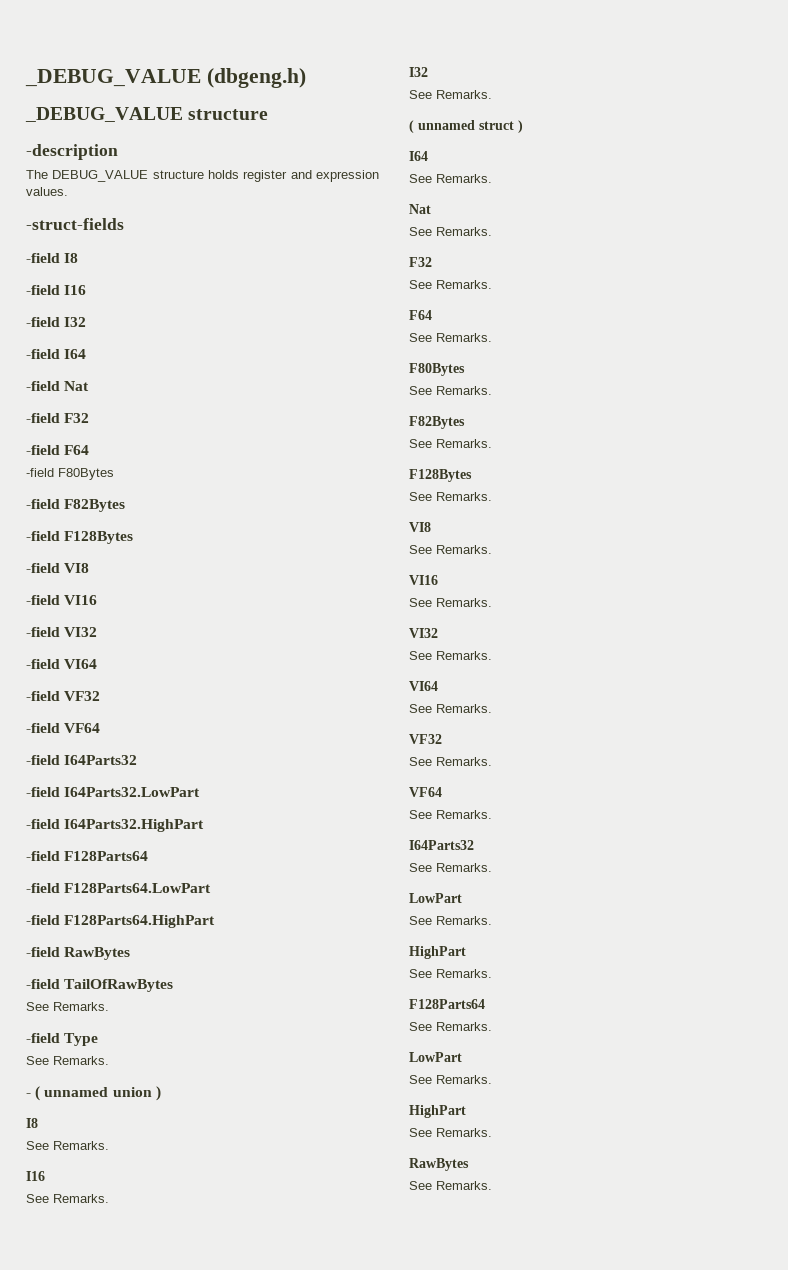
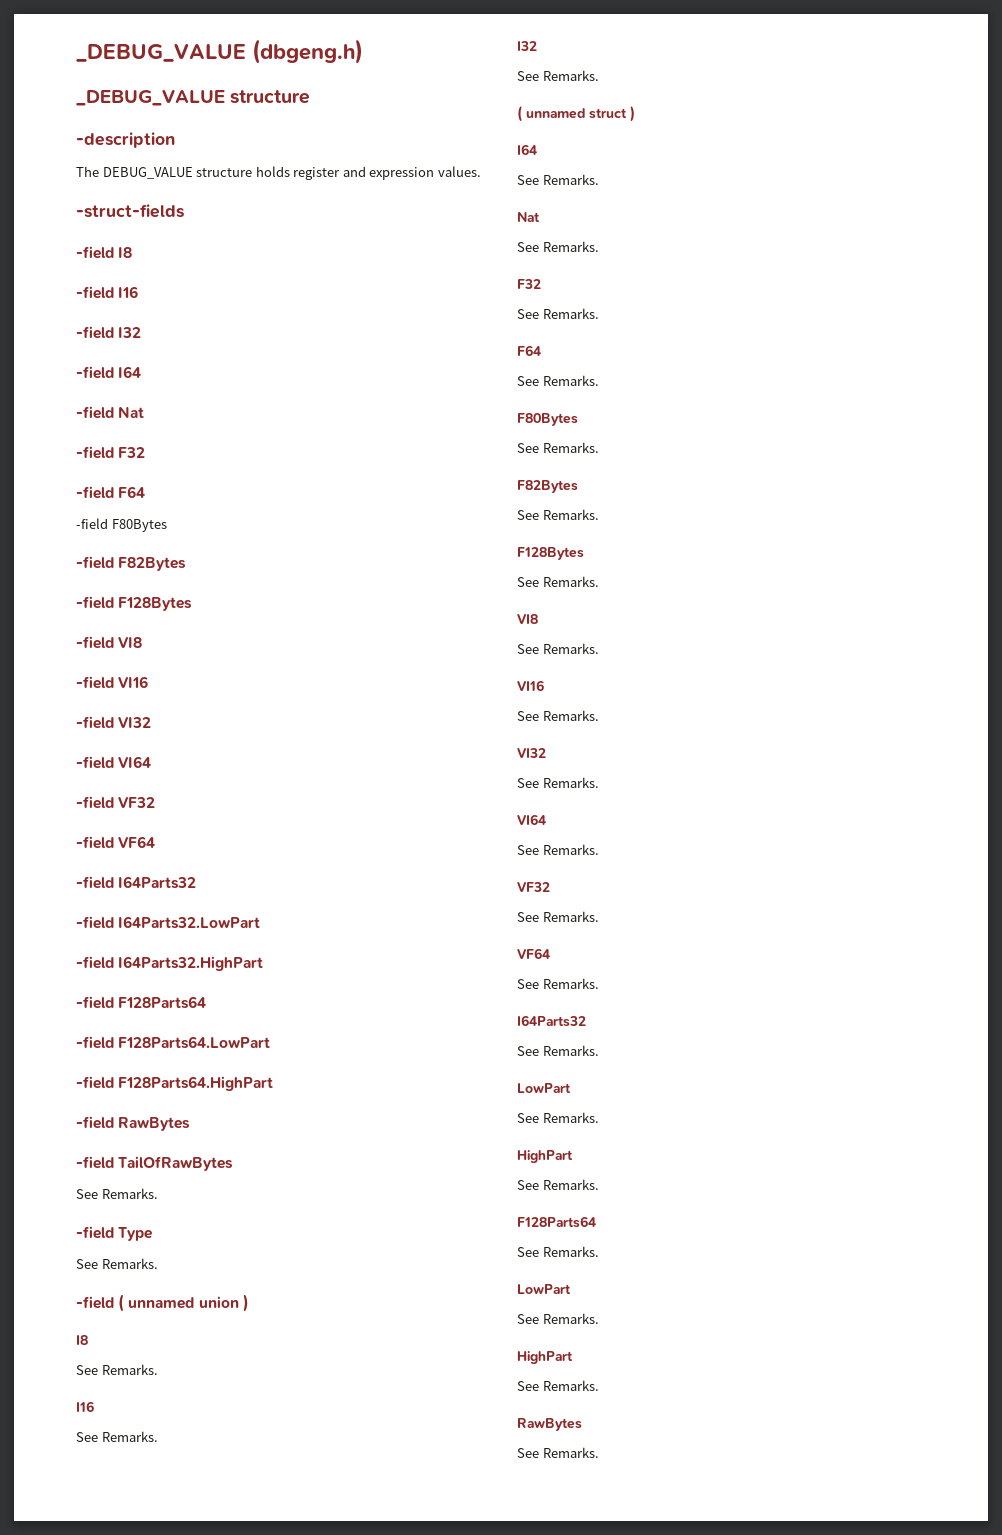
[26,1093,31,1097] - -> [76,1296,114,1309] -field

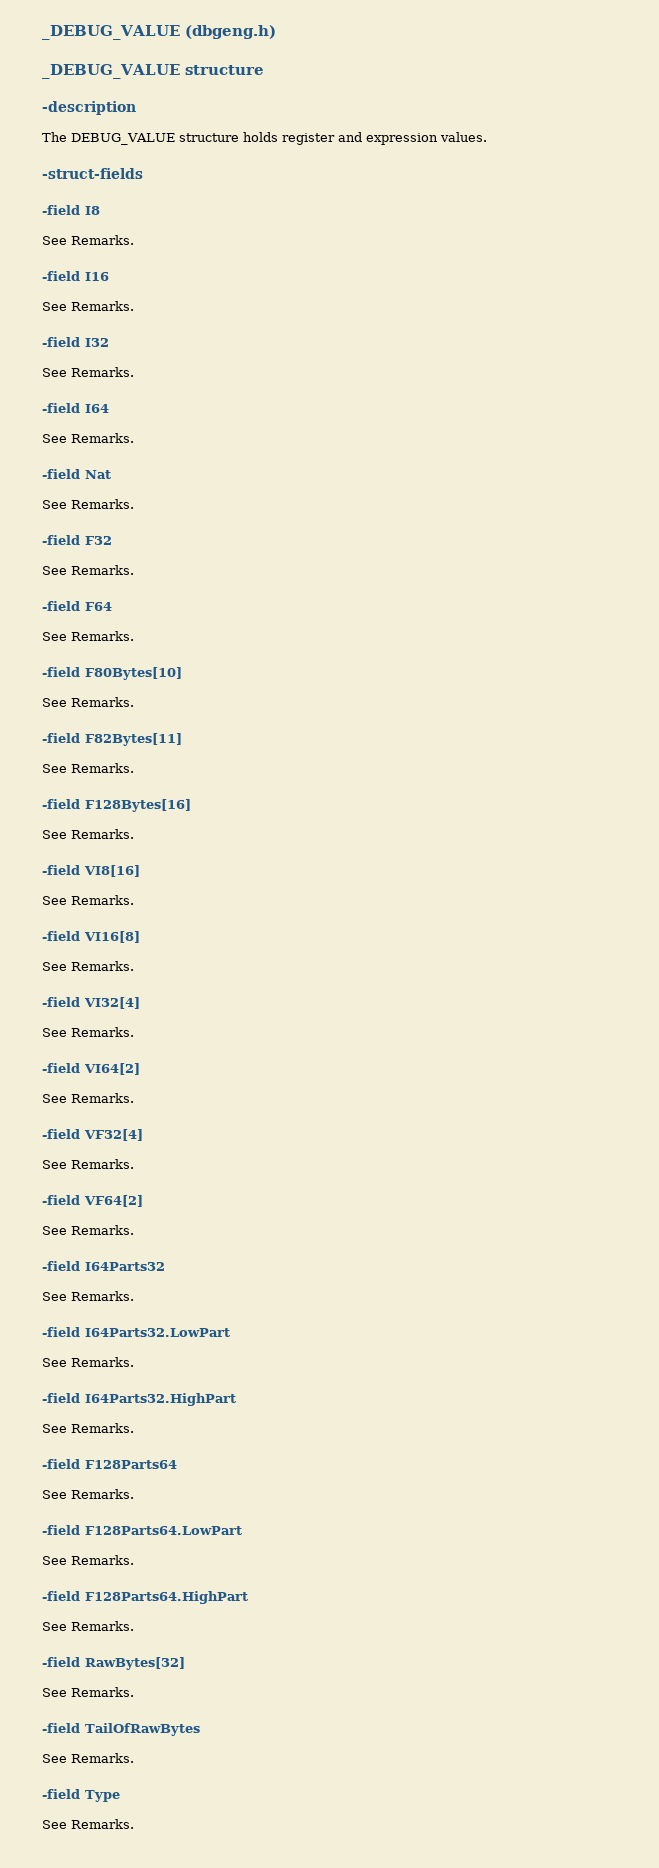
(133, 252) none -> [42,235,134,245] // See Remarks.
(139, 292) none -> [42,301,134,311] // See Remarks.
(142, 332) none -> [42,367,134,377] // See Remarks.
(142, 372) none -> [42,433,134,443] // See Remarks.
(145, 412) none -> [42,499,134,509] // See Remarks.
(146, 452) none -> [42,565,134,575] // See Remarks.
[76,518,167,532] [76,556,187,571] [76,596,193,611] [76,636,143,649] [76,676,149,689] [76,716,152,729] [76,756,152,769] [76,796,156,809] [76,836,156,849] -field F80Bytes // -field F82Bytes // -field F128Bytes // -field VI8 // -field VI16 // -field VI32 // -field VI64 // -field VF32 // -field VF64 -> [42,631,134,641] [42,667,182,680] [42,697,134,707] [42,733,182,746] [42,763,134,773] [42,799,191,812] [42,829,134,839] [42,865,140,877] [42,895,134,905] [42,931,140,943] [42,961,134,971] [42,997,140,1009] [42,1027,134,1037] [42,1063,140,1075] [42,1093,134,1103] [42,1129,143,1141] [42,1159,134,1169] [42,1195,143,1207] [42,1225,134,1235] See Remarks. // -field F80Bytes[10] // See Remarks. // -field F82Bytes[11] // See Remarks. // -field F128Bytes[16] // See Remarks. // -field VI8[16] // See Remarks. // -field VI16[8] // See Remarks. // -field VI32[4] // See Remarks. // -field VI64[2] // See Remarks. // -field VF32[4] // See Remarks. // -field VF64[2] // See Remarks.
(197, 882) none -> [42,1291,134,1301] // See Remarks.
(261, 922) none -> [42,1357,134,1367] // See Remarks.
(264, 963) none -> [42,1423,134,1433] // See Remarks.
(207, 1002) none -> [42,1489,134,1499] // See Remarks.
(271, 1042) none -> [42,1555,134,1565] // See Remarks.
[76,1116,191,1131] // -field RawBytes -> [42,1621,134,1631] [42,1657,185,1670] [42,1687,134,1697] // See Remarks. // -field RawBytes[32] // See Remarks.
[76,1294,249,1312] [76,1335,88,1345] [76,1364,158,1375] [76,1401,94,1412] [76,1431,158,1442] [517,41,537,51] [517,70,599,81] [517,106,635,122] [517,144,537,155] [517,174,599,185] [517,212,540,222] [517,241,599,252] [517,279,541,289] [517,308,599,319] [517,345,541,356] [517,375,599,386] [517,413,578,426] [517,442,599,453] [517,480,578,493] [517,509,599,520] [517,547,584,560] [517,576,599,587] [517,614,538,624] [517,643,599,654] [517,680,544,691] [517,710,599,721] [517,748,546,758] [517,777,599,788] [517,814,546,825] [517,844,599,855] [517,882,550,892] [517,911,599,922] [517,948,550,959] [517,978,599,989] [517,1015,586,1027] [517,1045,599,1056] [517,1083,571,1093] [517,1112,599,1123] [517,1150,573,1163] [517,1179,599,1190] [517,1216,596,1228] [517,1246,599,1257] [517,1284,571,1294] [517,1313,599,1324] [517,1351,573,1364] [517,1380,599,1391] [517,1418,582,1431] [517,1447,599,1458] // -field ( unnamed union ) // I8 // See Remarks. // I16 // See Remarks. // I32 // See Remarks. // ( unnamed struct ) // I64 // See Remarks. // Nat // See Remarks. // F32 // See Remarks. // F64 // See Remarks. // F80Bytes // See Remarks. // F82Bytes // See Remarks. // F128Bytes // See Remarks. // VI8 // See Remarks. // VI16 // See Remarks. // VI32 // See Remarks. // VI64 // See Remarks. // VF32 // See Remarks. // VF64 // See Remarks. // I64Parts32 // See Remarks. // LowPart // See Remarks. // HighPart // See Remarks. // F128Parts64 // See Remarks. // LowPart // See Remarks. // HighPart // See Remarks. // RawBytes // See Remarks. -> (134, 1824) none

